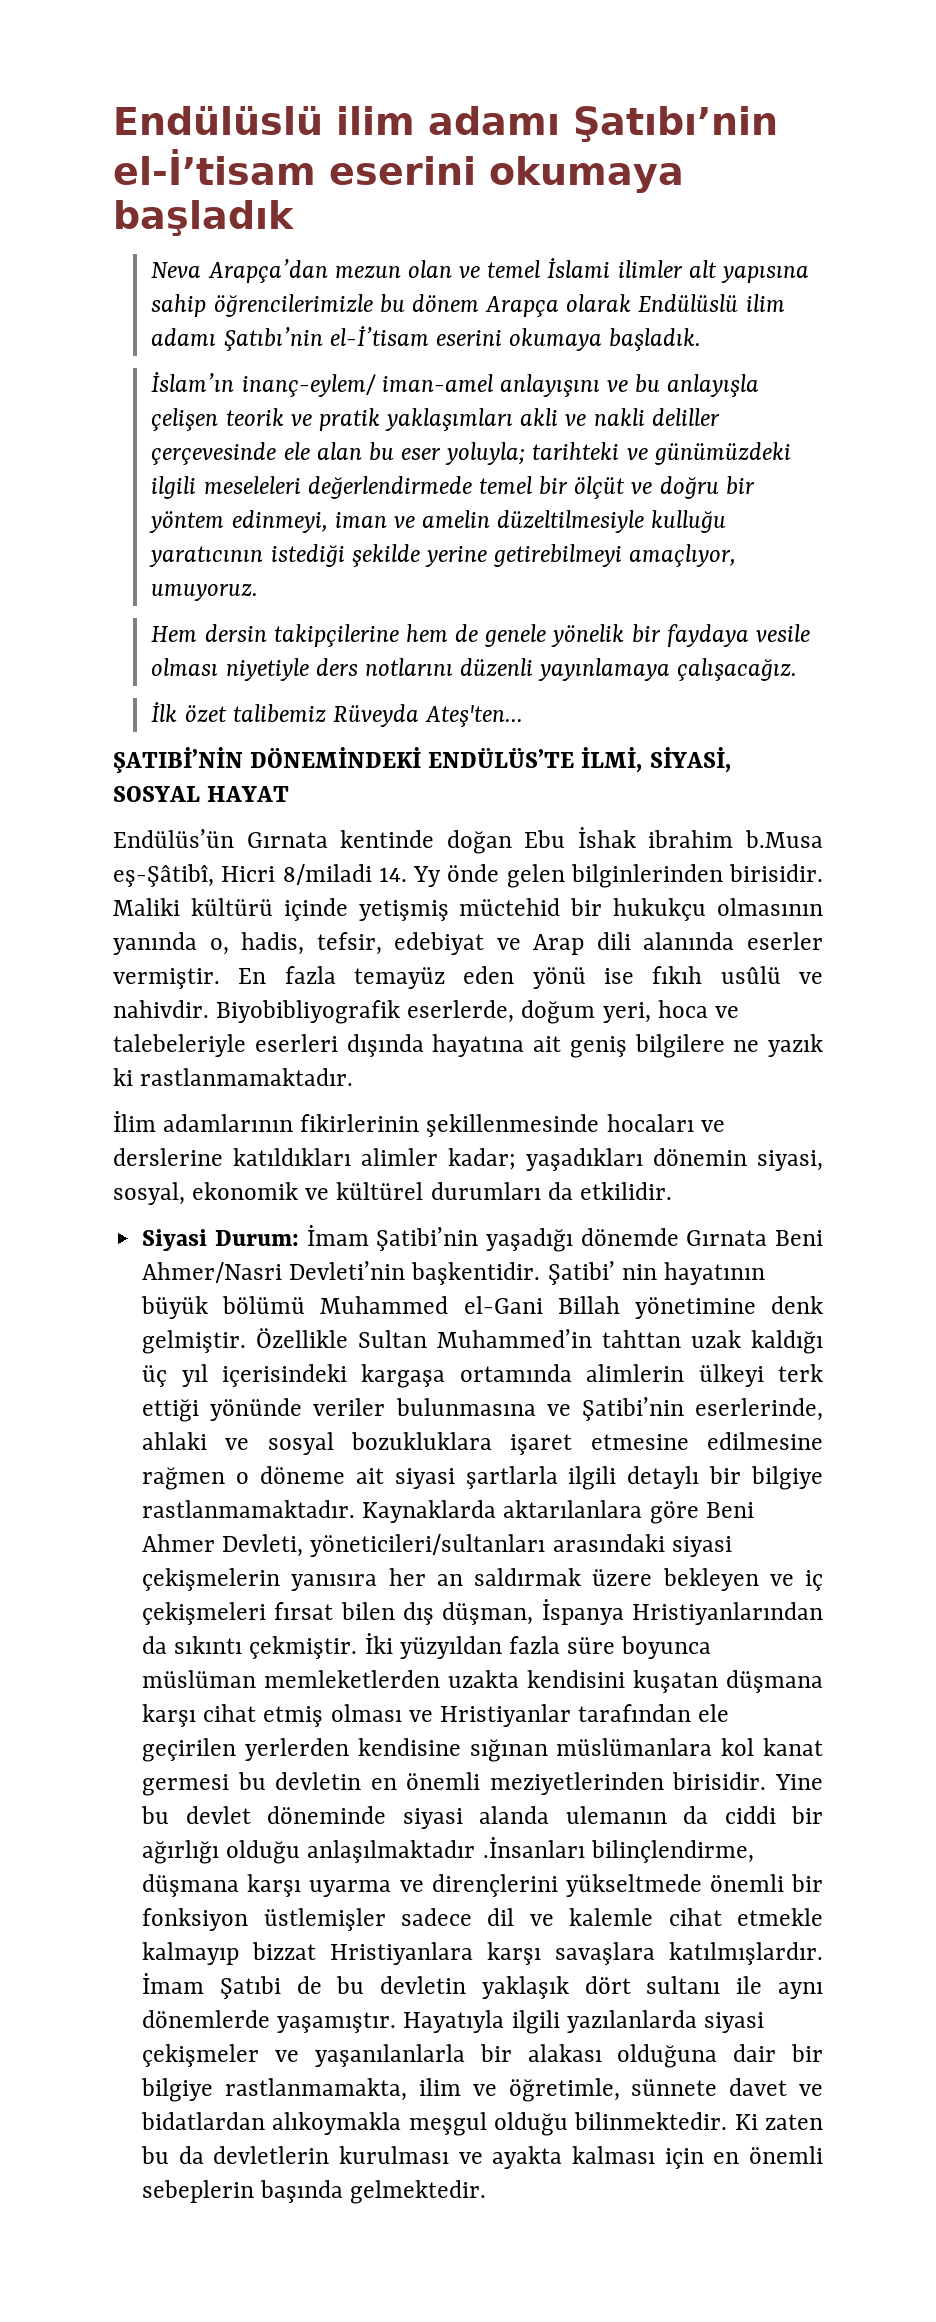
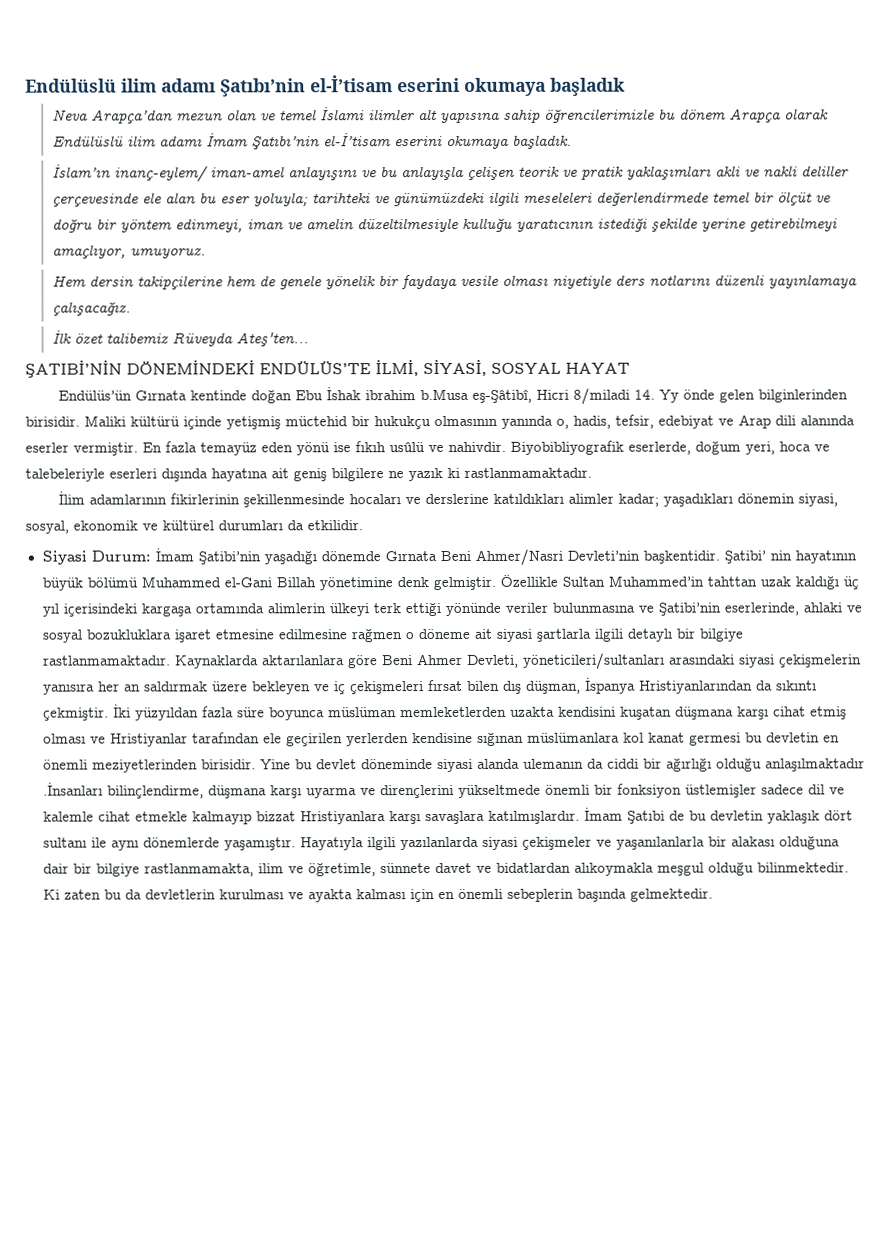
(217, 337) none -> [205,133,248,147] İmam

